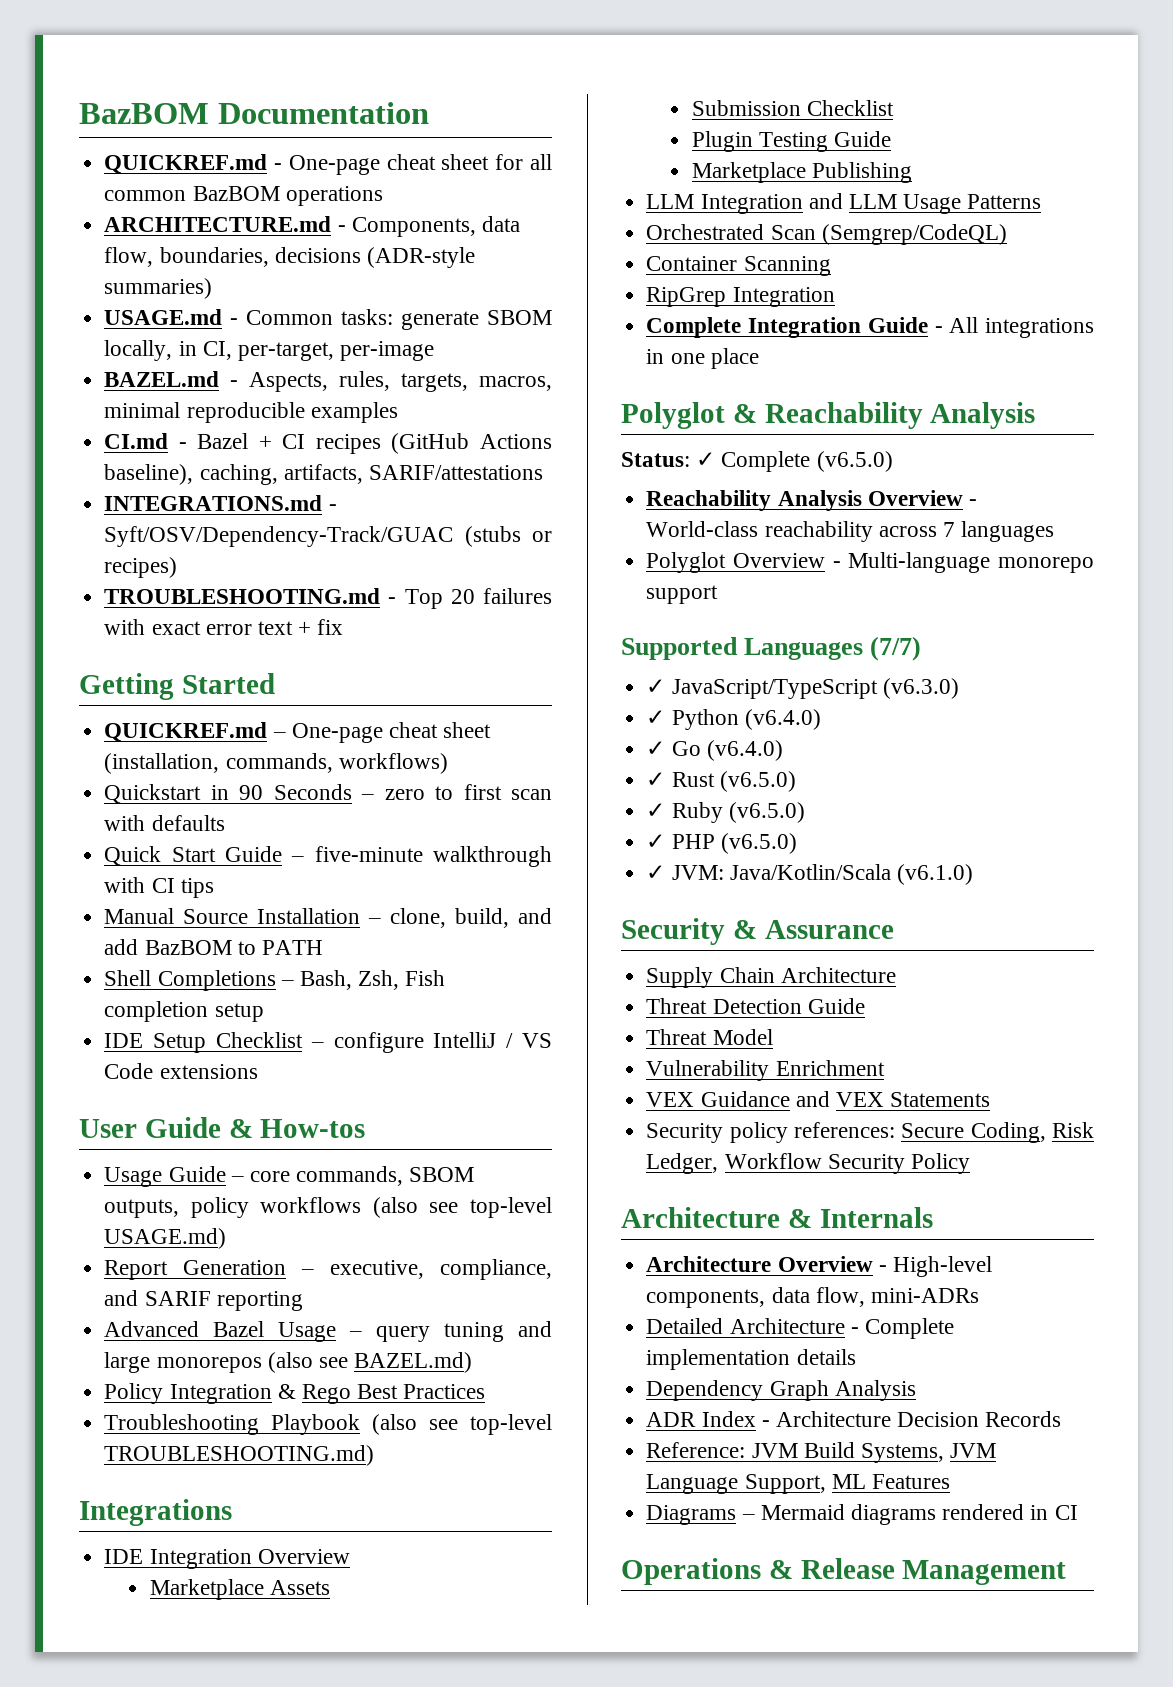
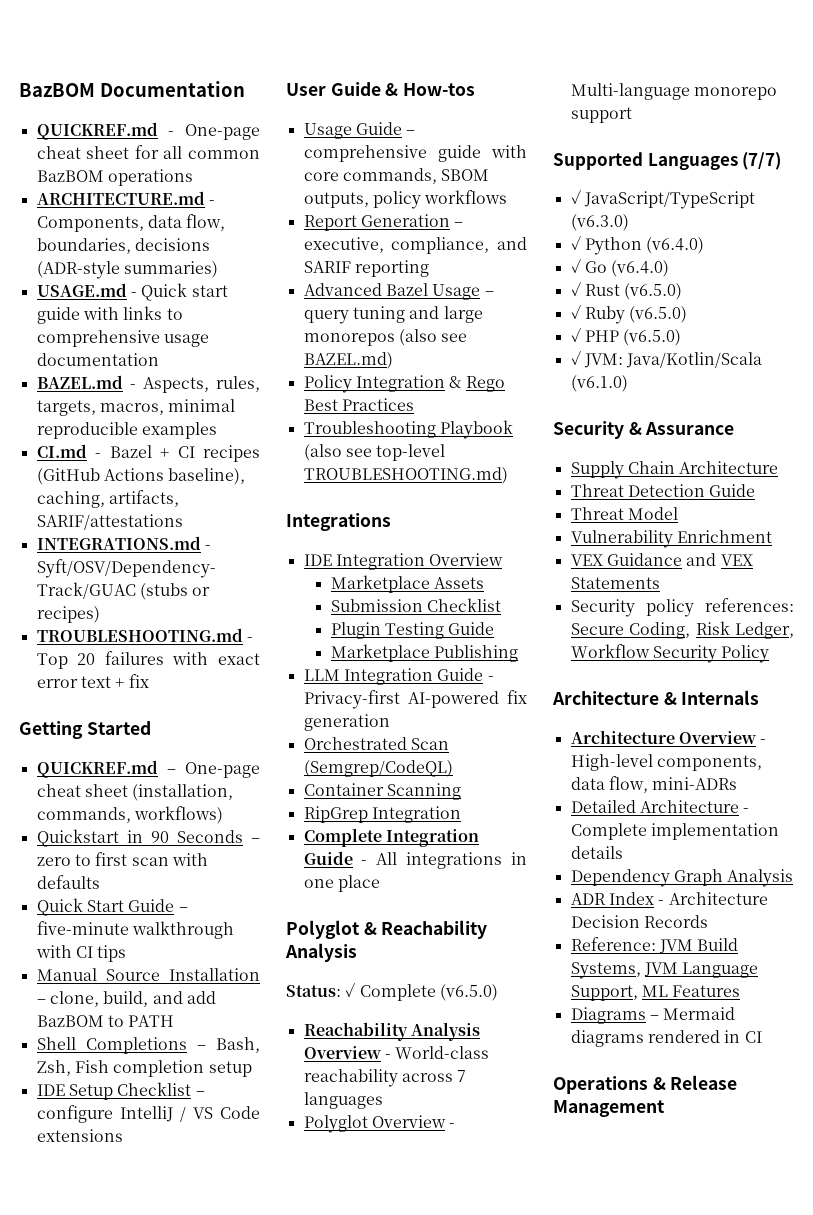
[246,309,552,330] [104,340,435,361] Common tasks: generate SBOM locally, in CI, per-target, per-image -> [141,283,228,301] [36,306,183,324] [36,330,209,347] [36,353,159,366] Quick start guide with links to comprehensive usage documentation
(244, 1179) none -> [303,145,527,162] comprehensive guide with
[372,1197,552,1218] [104,1228,227,1249] (also see top-level USAGE.md) -> (508, 197) none
[808,193,1042,214] and LLM Usage Patterns -> [437,668,494,681] [303,690,527,709] [303,714,390,731] Guide - Privacy-first AI-powered fix generation

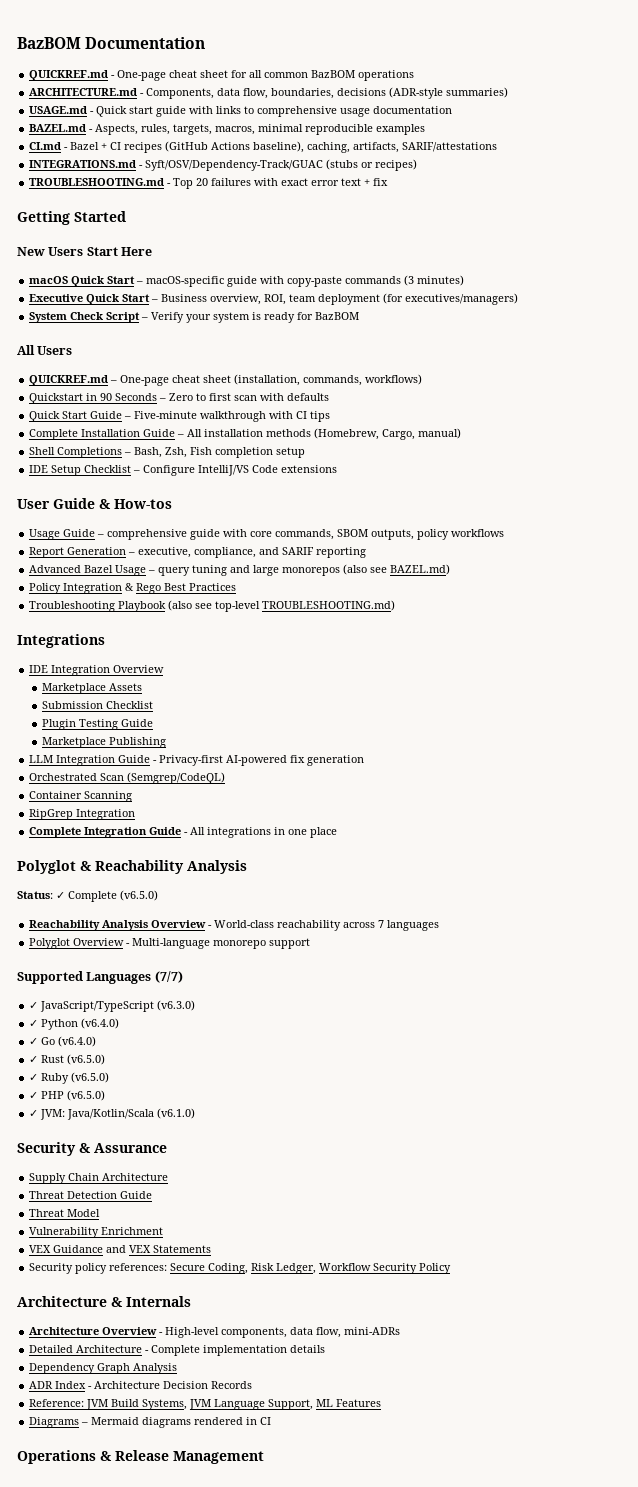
(151, 728) none -> [17,247,153,256] [29,275,465,287] [29,293,519,305] [29,312,360,323] [17,345,73,355] // New Users Start Here // macOS Quick Start – macOS-specific guide with copy-paste commands (3 minutes) // Executive Quick Start – Business overview, ROI, team deployment (for executives/managers) // System Check Script – Verify your system is ready for BazBOM // All Users
[36,857,71,866] zero -> [169,393,194,401] Zero
[36,921,129,935] five-minute -> [134,411,198,419] Five-minute
[36,968,260,981] [36,991,216,1007] [36,1015,175,1027] Manual Source Installation – clone, build, and add BazBOM to PATH -> [29,428,462,440] Complete Installation Guide – All installation methods (Homebrew, Cargo, manual)
[36,1105,213,1123] configure IntelliJ / VS -> [143,465,250,476] Configure IntelliJ/VS

